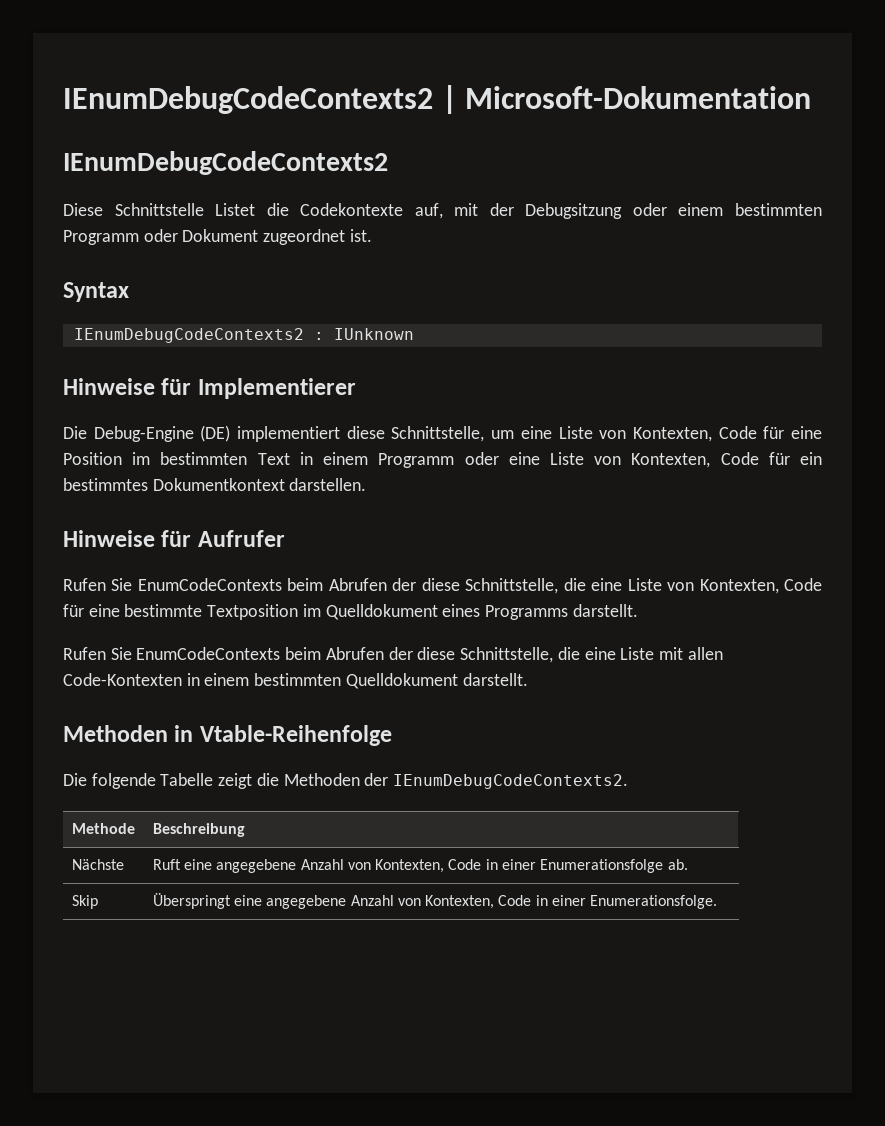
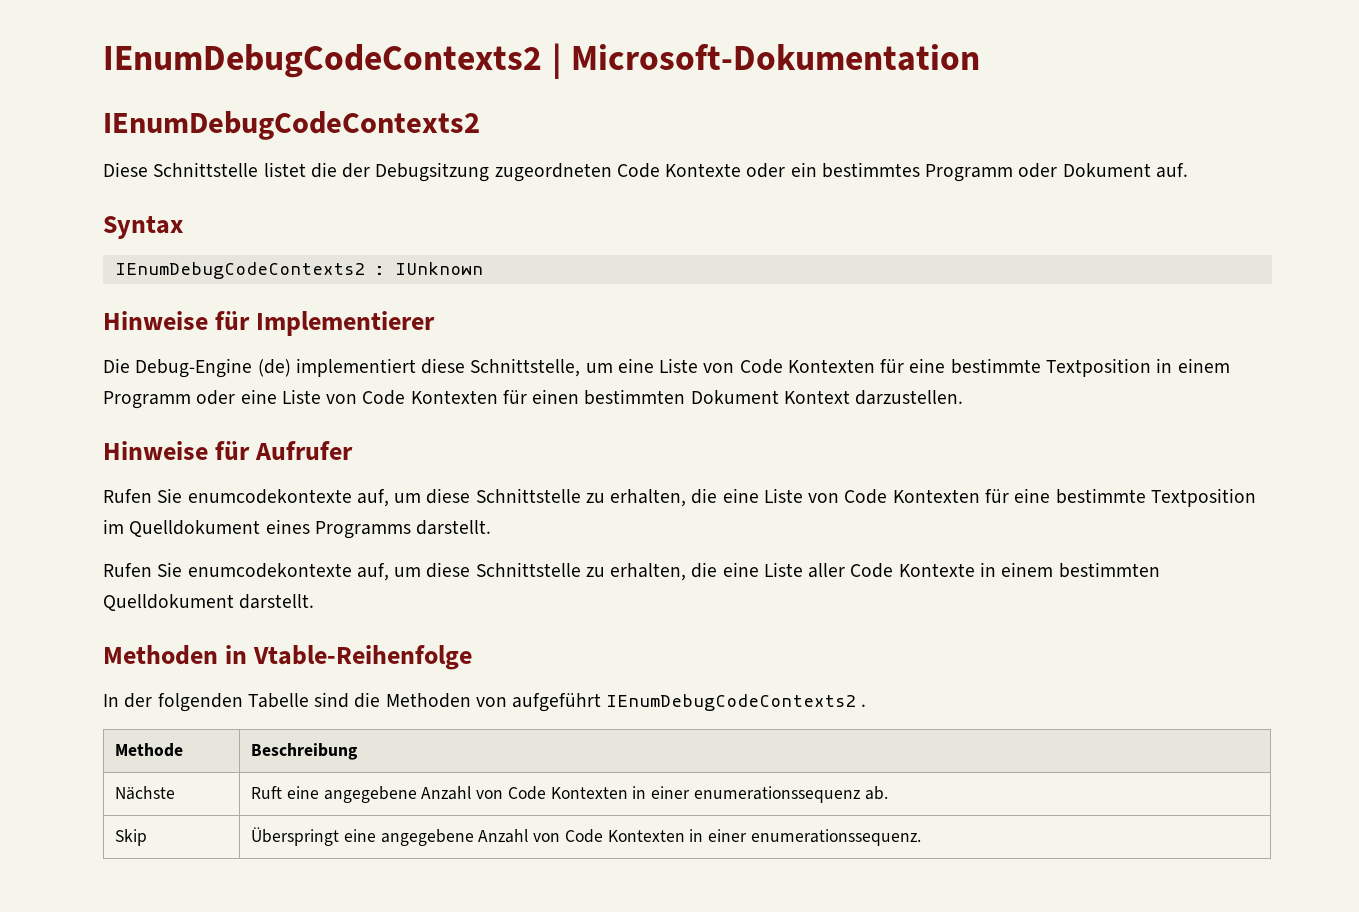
[215,203,822,219] Listet die Codekontexte auf, mit der Debugsitzung oder einem bestimmten -> [263,162,920,182] listet die der Debugsitzung zugeordneten Code Kontexte oder ein bestimmtes
[263,229,372,245] zugeordnet ist. -> [1155,163,1188,178] auf.
[200,425,231,442] (DE) -> [257,359,291,377] (de)
[632,426,823,442] [63,452,290,465] Kontexten, Code für eine Position im bestimmten Text -> [739,358,1151,377] Code Kontexten für eine bestimmte Textposition
[631,452,822,468] [63,478,367,491] Kontexten, Code für ein bestimmtes Dokumentkontext darstellen. -> [362,389,964,405] Code Kontexten für einen bestimmten Dokument Kontext darzustellen.
[137,578,559,594] EnumCodeContexts beim Abrufen der diese Schnittstelle, -> [187,488,687,507] enumcodekontexte auf, um diese Schnittstelle zu erhalten,
[699,578,822,594] Kontexten, Code -> [844,489,980,504] Code Kontexten
[136,647,723,663] [63,673,182,686] EnumCodeContexts beim Abrufen der diese Schnittstelle, die eine Liste mit allen Code-Kontexten -> [187,562,975,581] enumcodekontexte auf, um diese Schnittstelle zu erhalten, die eine Liste aller Code Kontexte
[63,773,629,789] Die folgende Tabelle zeigt die Methoden der IEnumDebugCodeContexts2. -> [103,692,866,712] In der folgenden Tabelle sind die Methoden von aufgeführt IEnumDebugCodeContexts2 .
[375,859,664,873] Kontexten, Code in einer Enumerationsfolge -> [507,786,860,803] Code Kontexten in einer enumerationssequenz
[425,895,718,909] Kontexten, Code in einer Enumerationsfolge. -> [564,829,921,846] Code Kontexten in einer enumerationssequenz.

